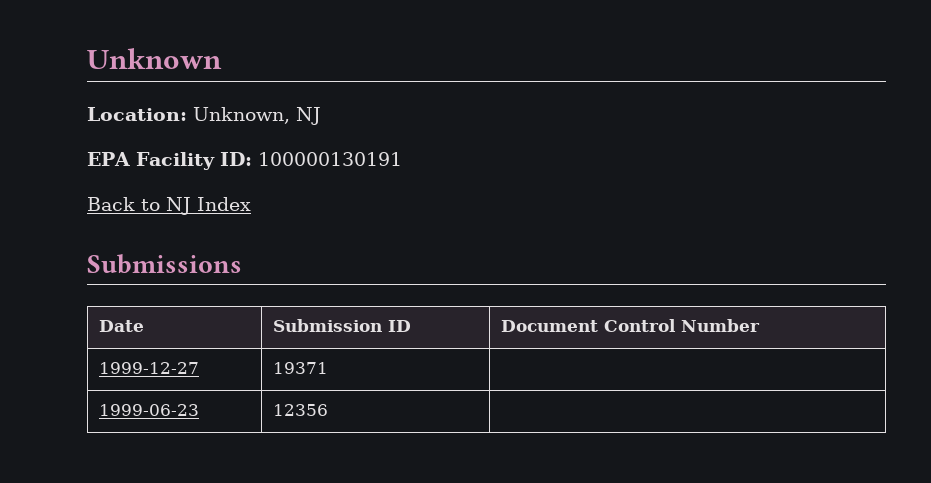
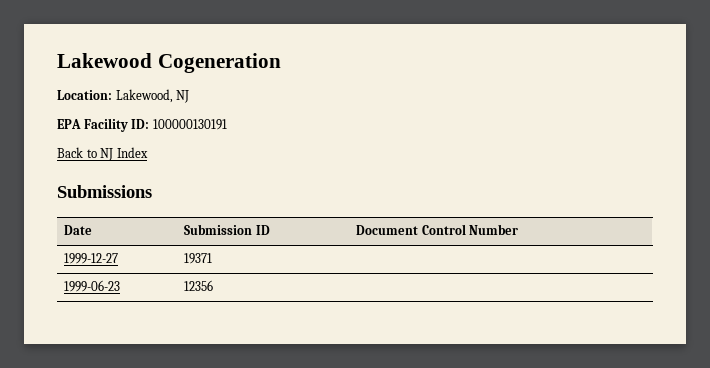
[87,48,222,69] Unknown -> [57,53,281,73] Lakewood Cogeneration
[193,107,290,124] Unknown, -> [115,89,173,103] Lakewood,

